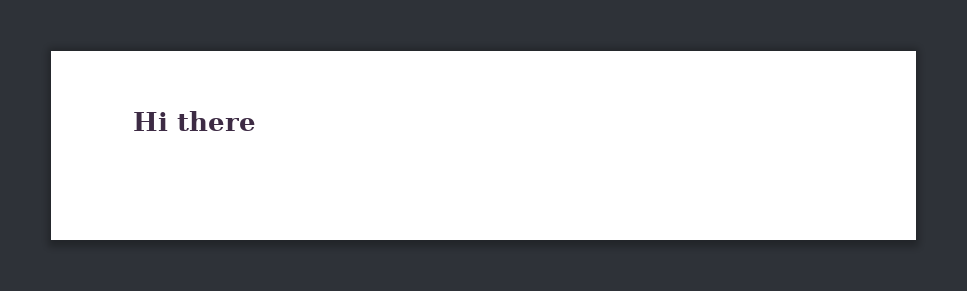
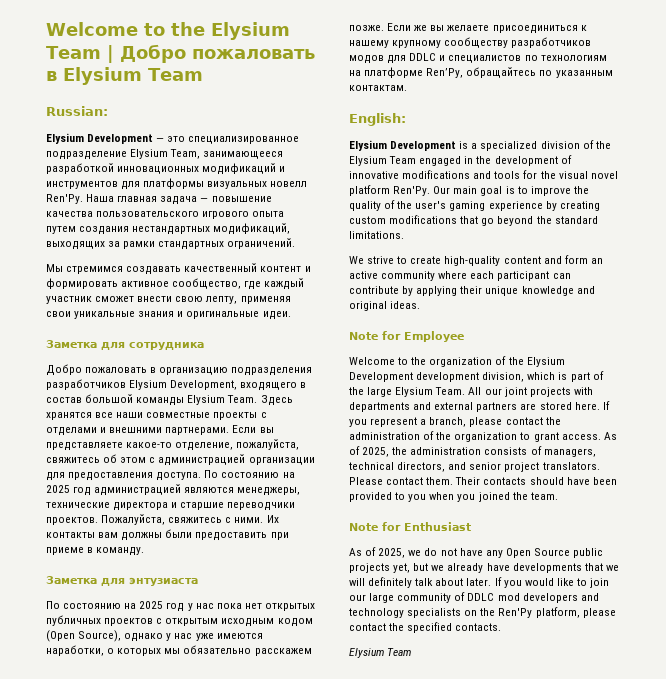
[133,111,256,131] Hi there -> [46,22,290,40] [46,44,315,63] [46,67,203,85] [46,106,108,116] [46,133,300,144] [46,149,284,160] [46,163,286,175] [46,178,308,190] [46,194,272,205] [46,211,285,219] [46,223,291,235] [46,238,296,250] [46,263,311,275] [46,278,305,290] [46,296,291,304] [46,311,291,320] [46,340,204,350] [46,364,313,376] [46,379,307,391] [46,394,293,406] [46,412,267,420] [46,425,274,436] [46,439,300,451] [46,454,315,466] [46,470,295,481] [46,484,301,496] [46,502,296,511] [46,514,279,525] [46,529,289,541] [46,547,145,556] [46,576,198,586] [46,601,315,612] [46,615,313,627] [46,630,263,642] [46,645,312,656] [349,23,587,34] [349,37,592,48] [349,53,607,64] [349,67,613,78] [349,85,407,91] [349,113,406,126] [349,140,611,151] [349,155,572,166] [349,170,618,179] [349,185,589,196] [349,200,600,211] [349,215,598,226] [349,231,404,239] [349,255,603,266] [349,271,571,281] [349,286,595,296] [349,301,421,311] [349,331,464,342] [349,356,565,367] [349,371,604,382] [349,387,593,397] [349,401,610,412] [349,417,561,427] [349,431,617,442] [349,446,596,457] [349,462,600,472] [349,477,617,485] [349,492,558,502] [349,522,471,531] [349,547,604,558] [349,563,619,573] [349,577,610,588] [349,592,599,603] [349,607,616,618] [349,622,502,633] [349,648,412,658] Welcome to the Elysium Team | Добро пожаловать в Elysium Team // Russian: // Elysium Development — это специализированное подразделение Elysium Team, занимающееся разработкой инновационных модификаций и инструментов для платформы визуальных новелл Ren'Py. Наша главная задача — повышение качества пользовательского игрового опыта путем создания нестандартных модификаций, выходящих за рамки стандартных ограничений. // Мы стремимся создавать качественный контент и формировать активное сообщество, где каждый участник сможет внести свою лепту, применяя свои уникальные знания и оригинальные идеи. // Заметка для сотрудника // Добро пожаловать в организацию подразделения разработчиков Elysium Development, входящего в состав большой команды Elysium Team. Здесь хранятся все наши совместные проекты с отделами и внешними партнерами. Если вы представляете какое-то отделение, пожалуйста, свяжитесь об этом с администрацией организации для предоставления доступа. По состоянию на 2025 год администрацией являются менеджеры, технические директора и старшие переводчики проектов. Пожалуйста, свяжитесь с ними. Их контакты вам должны были предоставить при приеме в команду. // Заметка для энтузиаста // По состоянию на 2025 год у нас пока нет открытых публичных проектов с открытым исходным кодом (Open Source), однако у нас уже имеются наработки, о которых мы обязательно расскажем позже. Если же вы желаете присоединиться к нашему крупному сообществу разработчиков модов для DDLC и специалистов по технологиям на платформе Ren’Py, обращайтесь по указанным контактам. // English: // Elysium Development is a specialized division of the Elysium Team engaged in the development of innovative modifications and tools for the visual novel platform Ren'Py. Our main goal is to improve the quality of the user's gaming experience by creating custom modifications that go beyond the standard limitations. // We strive to create high-quality content and form an active community where each participant can contribute by applying their unique knowledge and original ideas. // Note for Employee // Welcome to the organization of the Elysium Development development division, which is part of the large Elysium Team. All our joint projects with departments and external partners are stored here. If you represent a branch, please contact the administration of the organization to grant access. As of 2025, the administration consists of managers, technical directors, and senior project translators. Please contact them. Their contacts should have been provided to you when you joined the team. // Note for Enthusiast // As of 2025, we do not have any Open Source public projects yet, but we already have developments that we will definitely talk about later. If you would like to join our large community of DDLC mod developers and technology specialists on the Ren'Py platform, please contact the specified contacts. // Elysium Team

